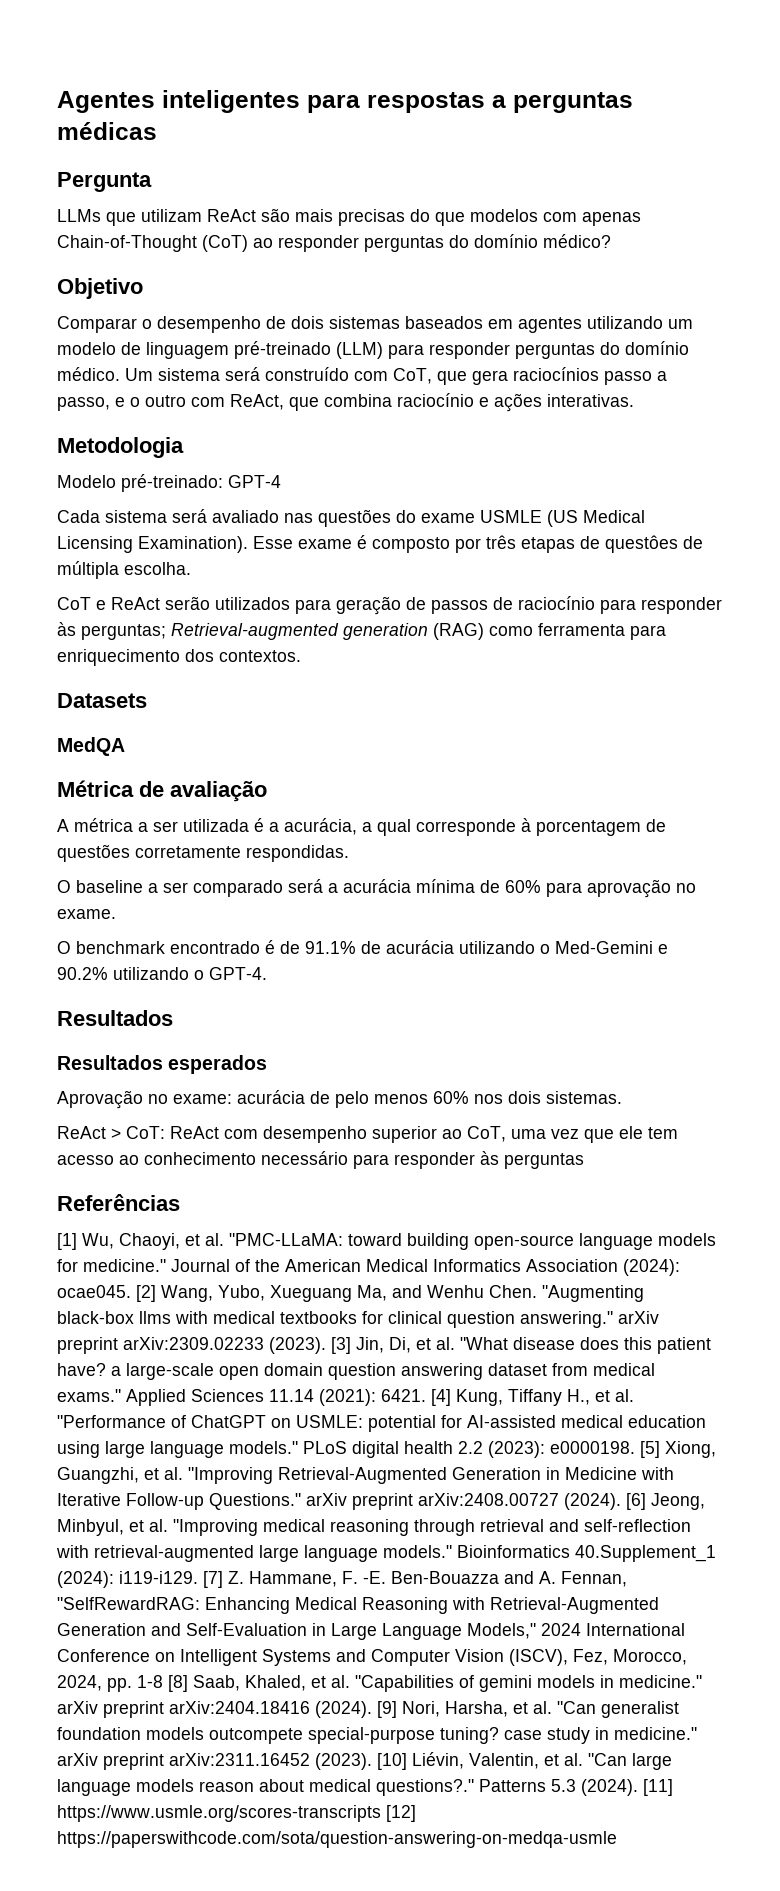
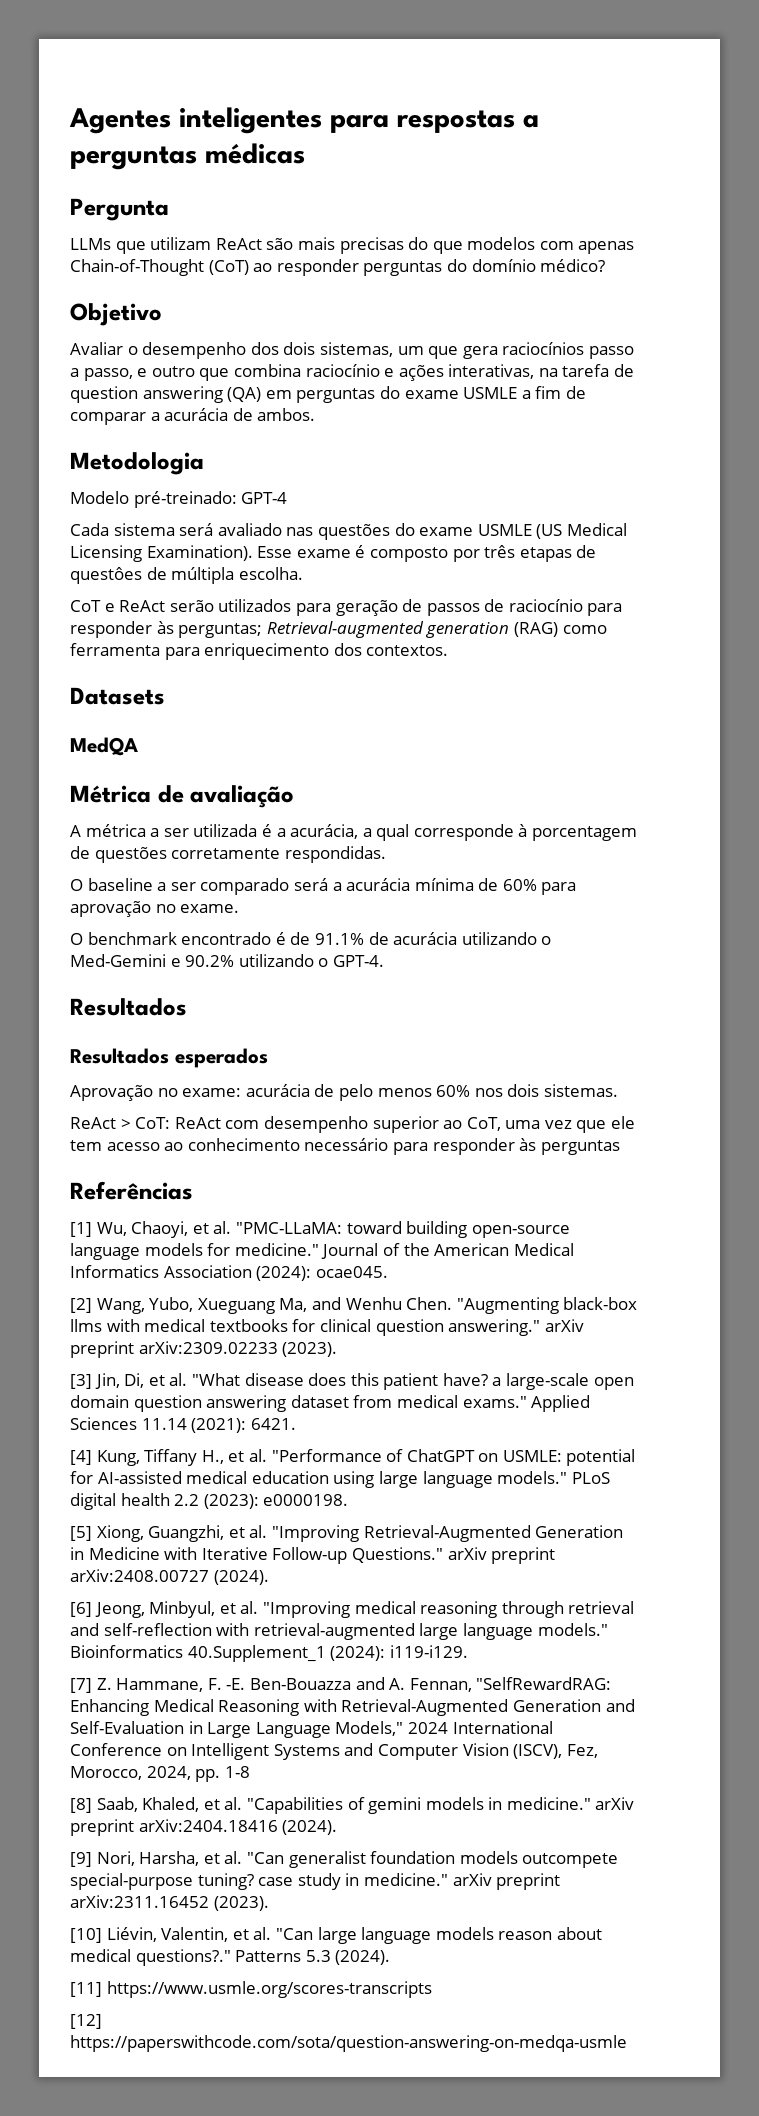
[57,316,137,333] Comparar -> [70,342,123,355] Avaliar
[266,316,693,333] [57,341,689,359] [57,367,432,384] de dois sistemas baseados em agentes utilizando um modelo de linguagem pré-treinado (LLM) para responder perguntas do domínio médico. Um sistema será construído com CoT, -> [250,342,424,357] dos dois sistemas, um
[130,394,284,410] o outro com ReAct, -> [151,366,195,377] outro
[547,394,634,407] interativas. -> [448,364,635,379] [70,386,586,403] [70,408,316,425] interativas, na tarefa de question answering (QA) em perguntas do exame USMLE a fim de comparar a acurácia de ambos.
(131, 1291) none -> (388, 1272) //
(326, 1345) none -> (338, 1349) //
(426, 1395) none -> (296, 1424) //
(635, 1447) none -> (349, 1500) //
(621, 1501) none -> (269, 1577) //
(198, 1577) none -> (468, 1651) //
(163, 1681) none -> (250, 1772) //
(372, 1709) none -> (338, 1827) //
(372, 1761) none -> (269, 1903) //
(638, 1787) none -> (391, 1957) //
(381, 1813) none -> (432, 1989) //

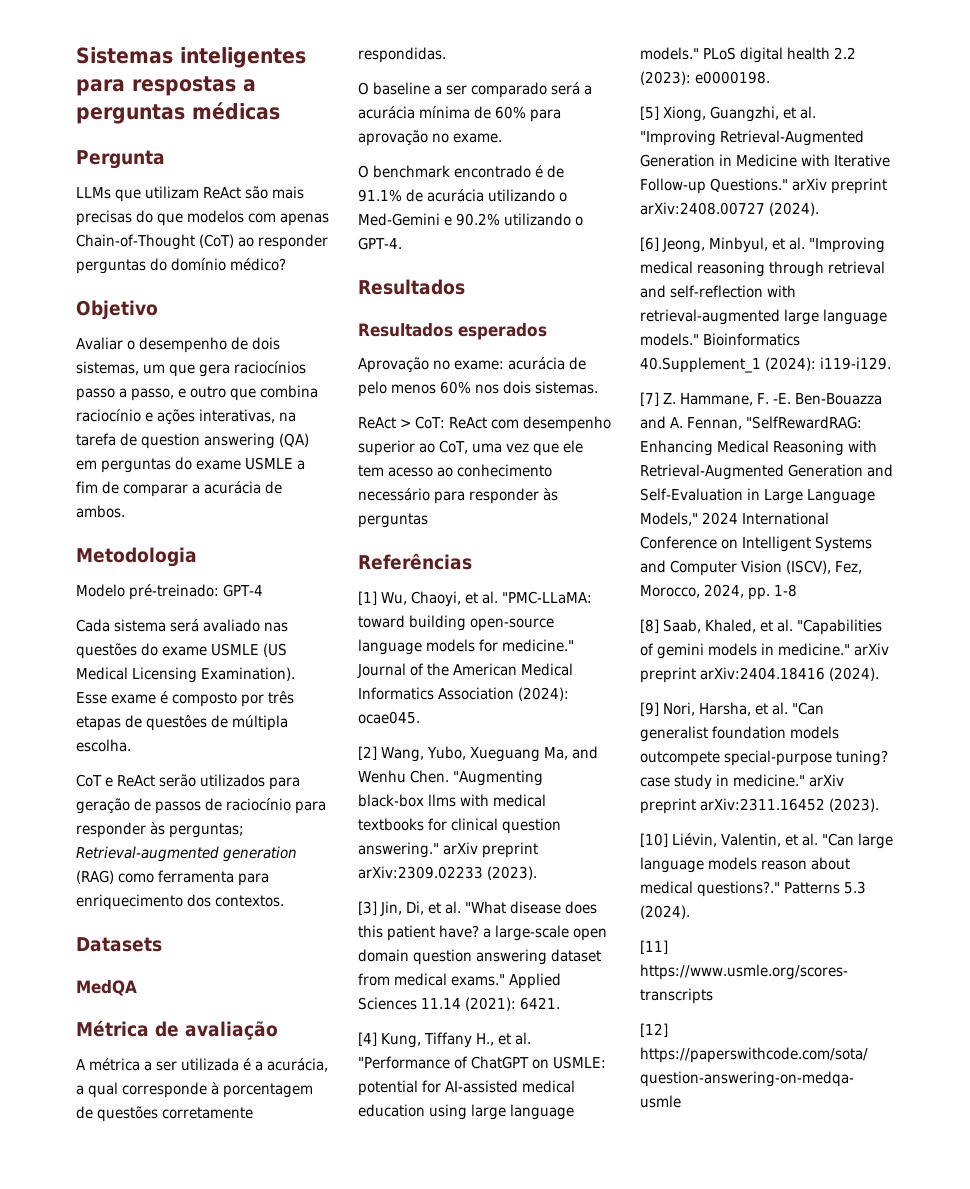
[69,108,171,134] Agentes -> [76,47,173,64] Sistemas
[250,342,279,355] dos -> [231,337,249,350] de

